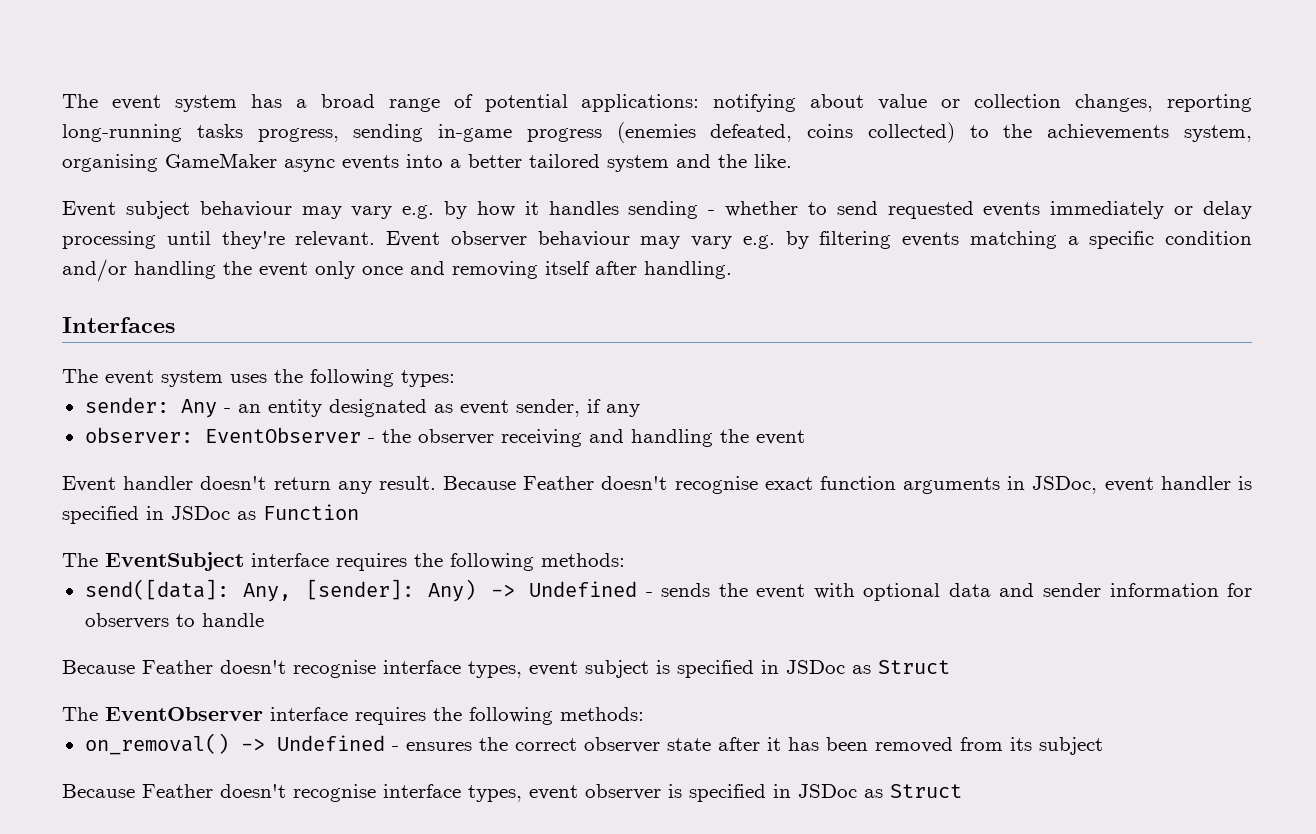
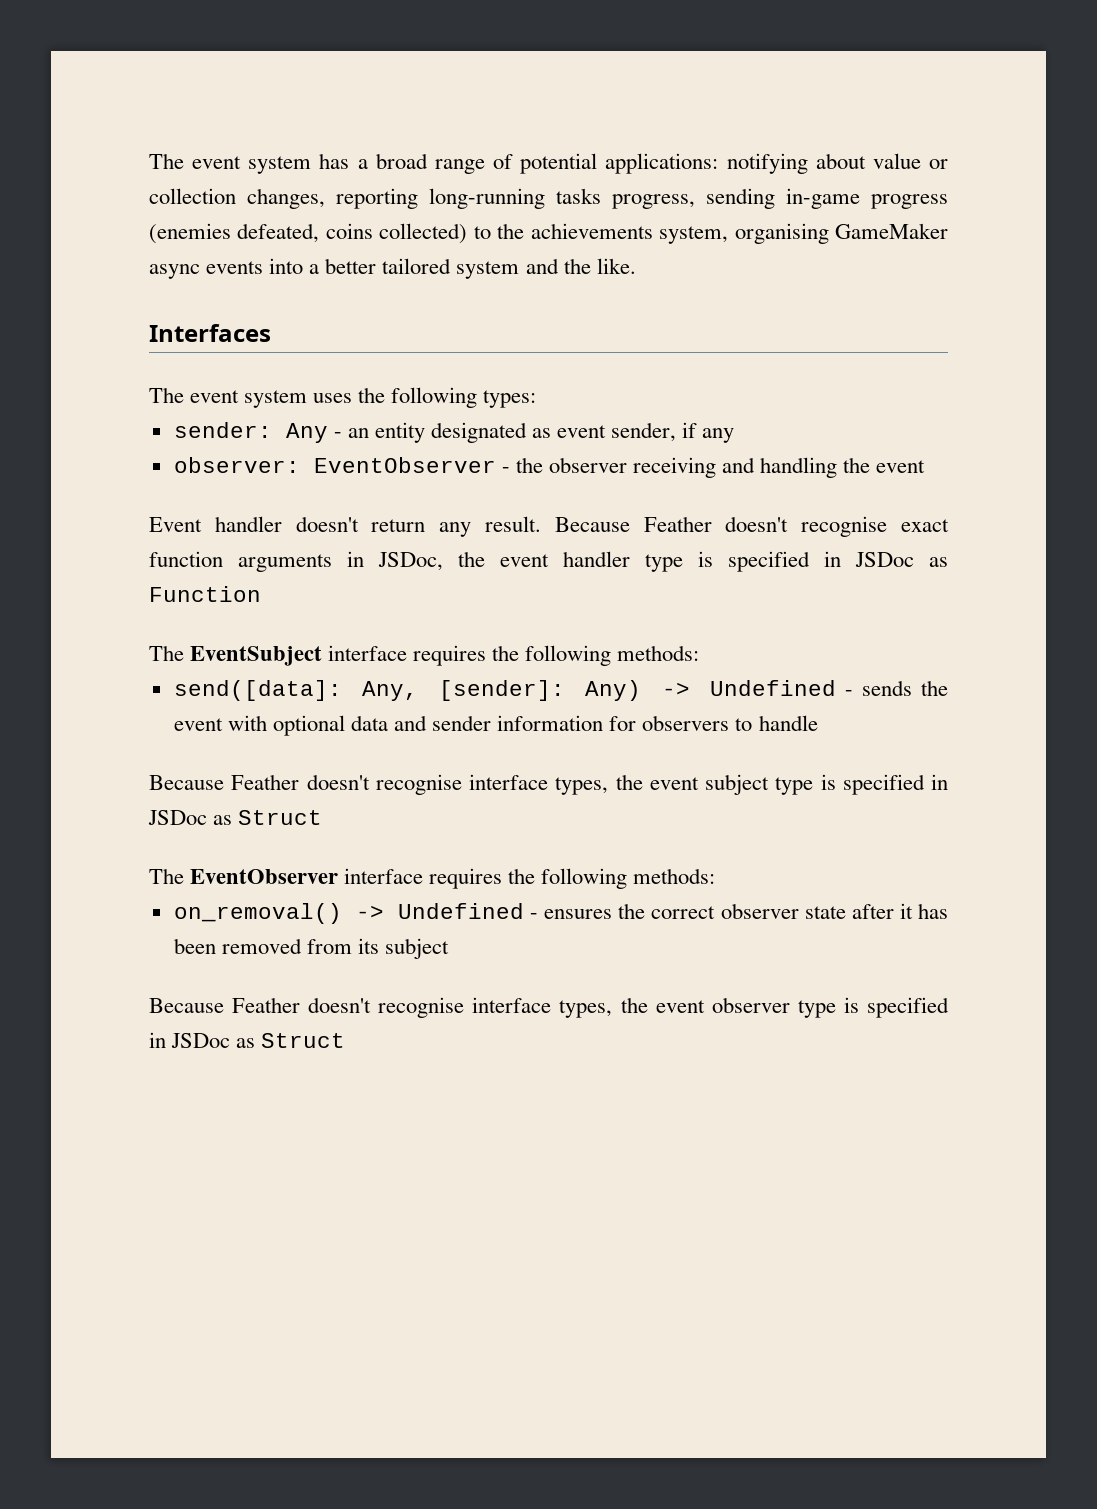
[62,201,1253,219] [62,231,1252,249] [62,259,732,282] // Event subject behaviour may vary e.g. by how it handles sending - whether to send requested events immediately or delay processing until they're relevant. Event observer behaviour may vary e.g. by filtering events matching a specific condition and/or handling the event only once and removing itself after handling. -> (636, 266) none
(1098, 485) none -> [458,551,485,567] the
(1231, 483) none -> [645,554,683,572] type
(522, 669) none -> [615,774,643,790] the
(649, 669) none -> [775,777,814,795] type
(522, 793) none -> [620,997,648,1013] the
(661, 792) none -> [797,1000,836,1018] type

